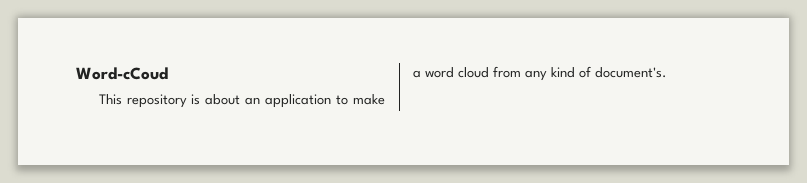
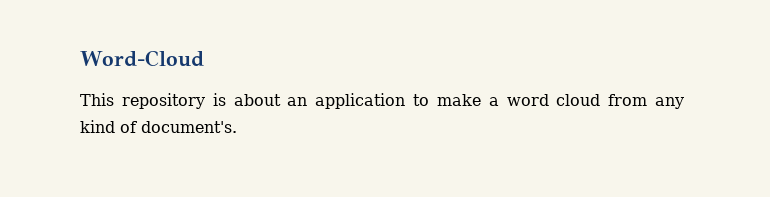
[76,67,168,80] Word-cCoud -> [80,50,204,67] Word-Cloud

